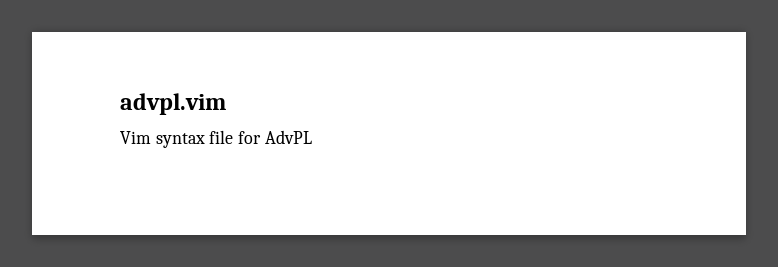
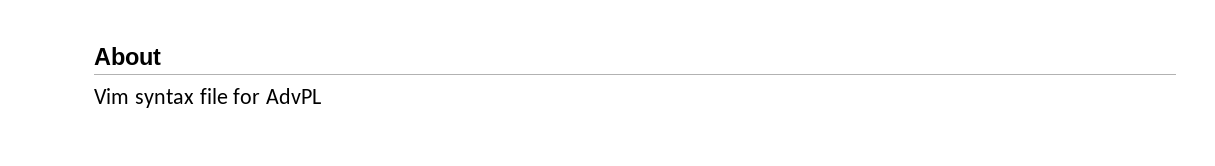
[120,93,226,115] advpl.vim -> [94,47,161,65] About

